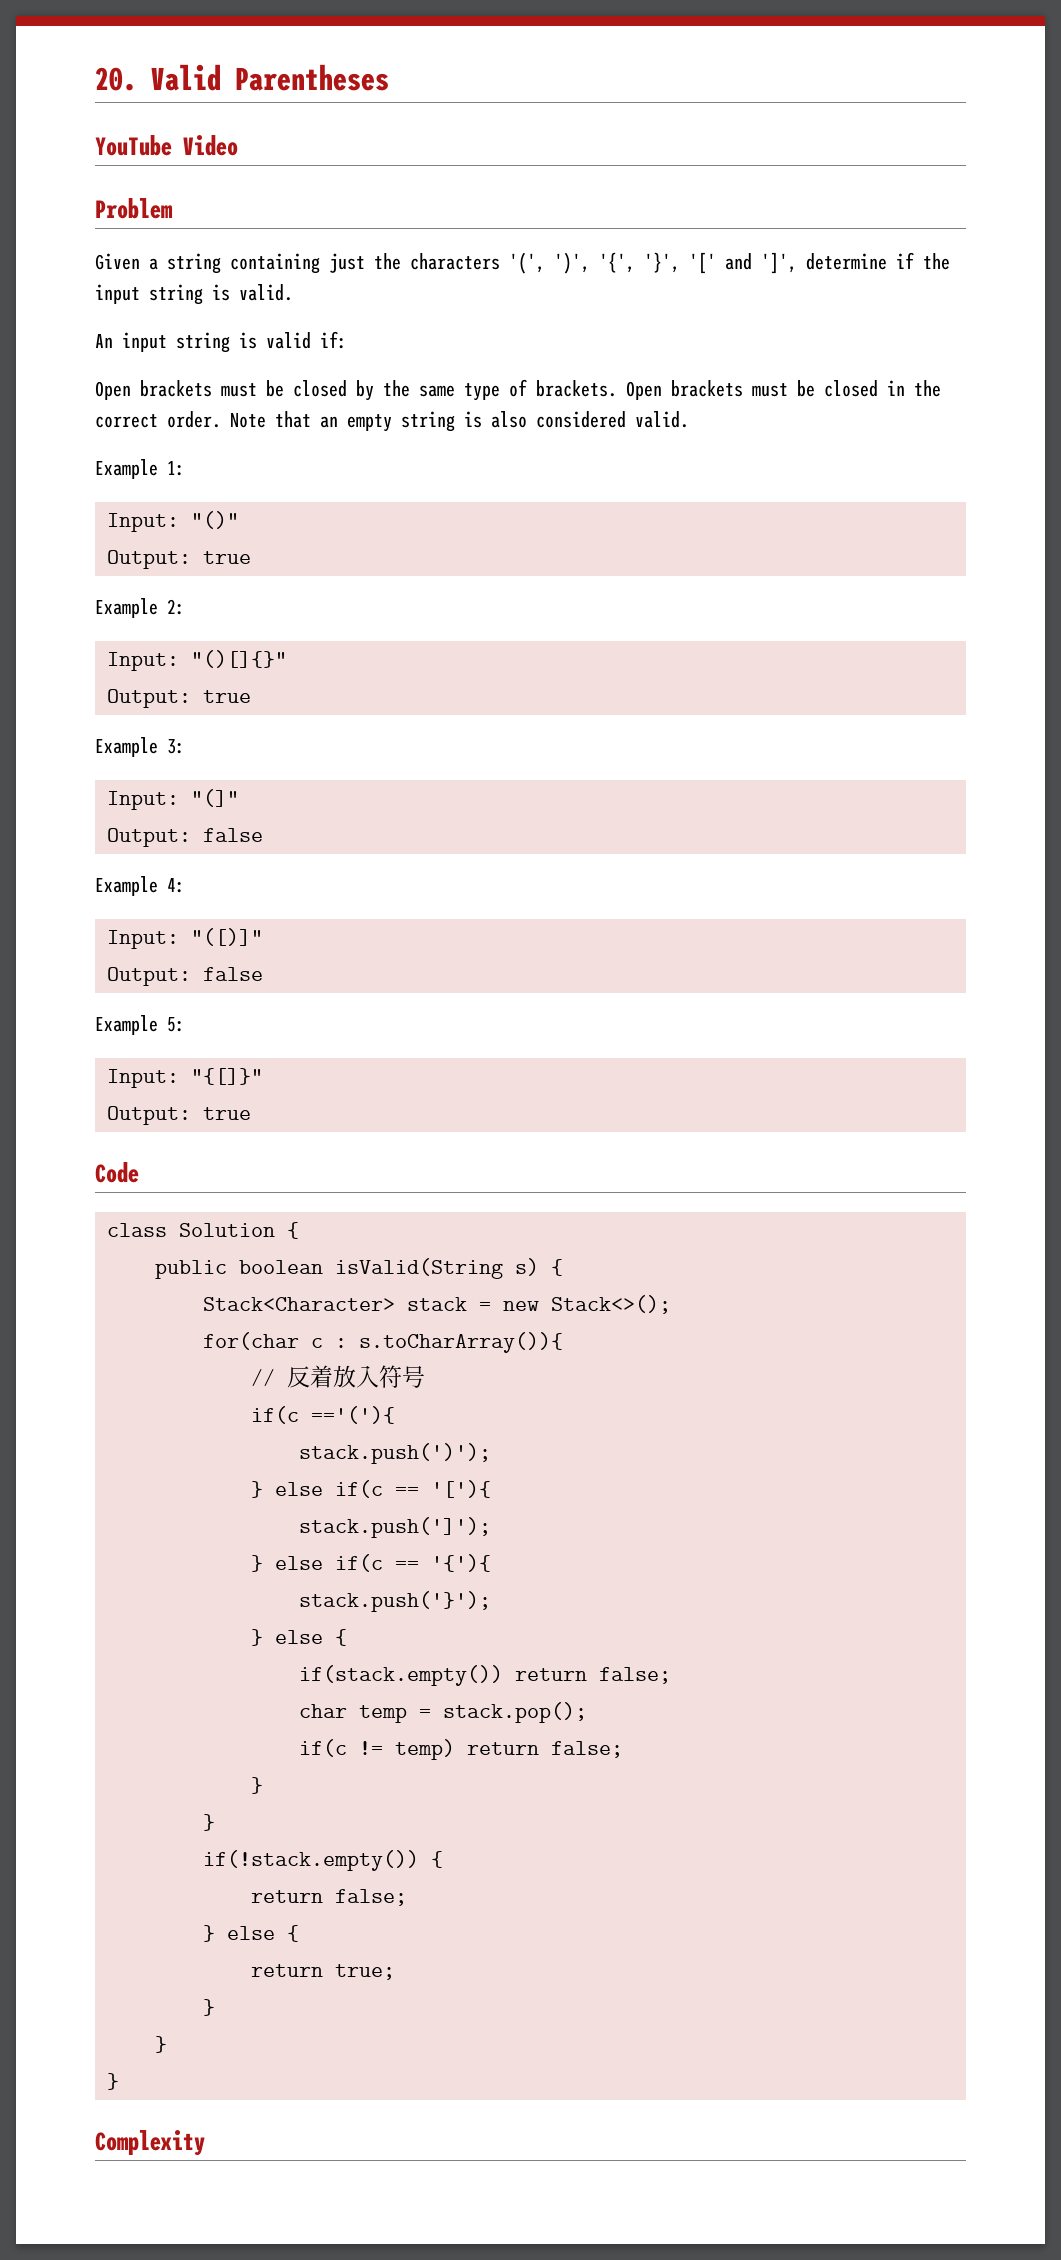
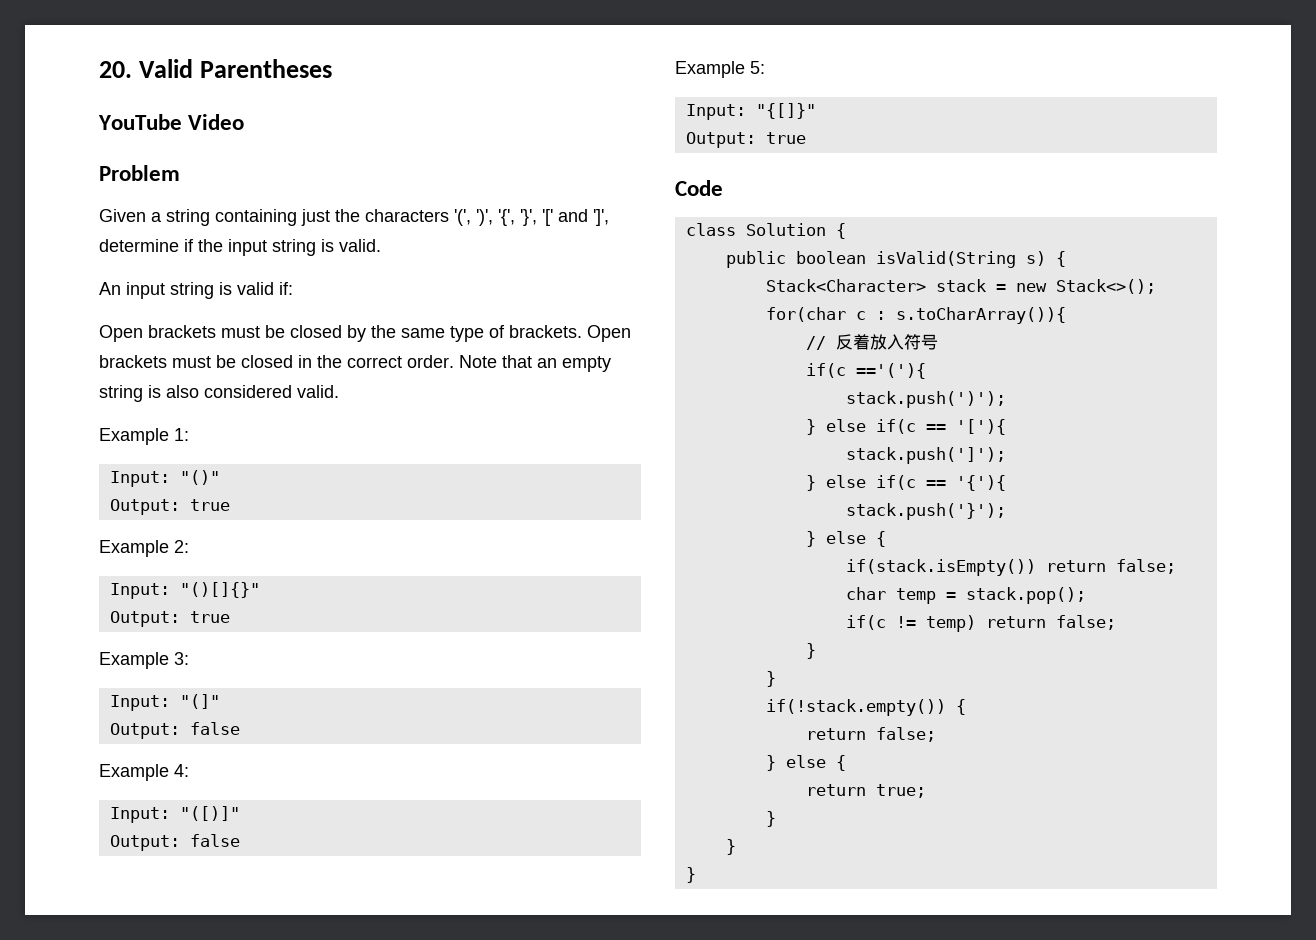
[299,1665,503,1686] if(stack.empty()) -> [845,559,1036,576] if(stack.isEmpty())
[95,2130,205,2156] // Complexity -> (696, 875) none

